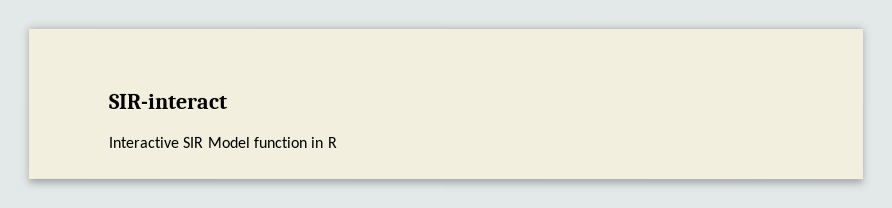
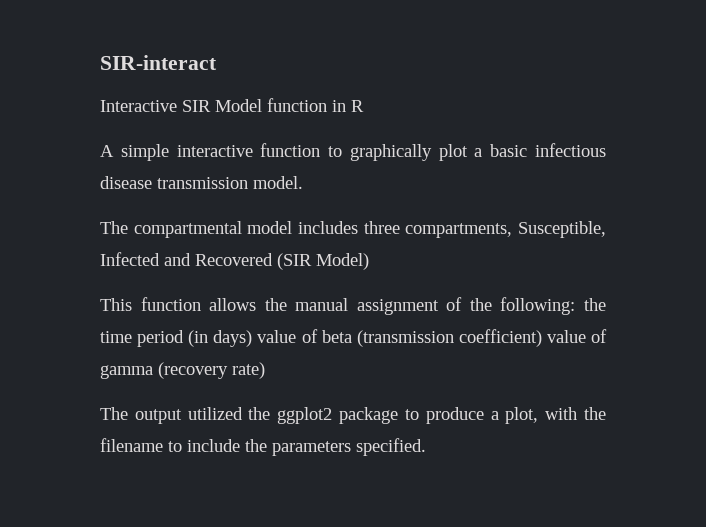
(337, 142) none -> [100,143,606,161] [100,176,303,189] [100,221,606,238] [100,252,369,270] [100,297,606,315] [100,329,607,347] [100,362,265,379] [100,407,606,424] [100,438,426,456] // A simple interactive function to graphically plot a basic infectious disease transmission model. // The compartmental model includes three compartments, Susceptible, Infected and Recovered (SIR Model) // This function allows the manual assignment of the following: the time period (in days) value of beta (transmission coefficient) value of gamma (recovery rate) // The output utilized the ggplot2 package to produce a plot, with the filename to include the parameters specified.

